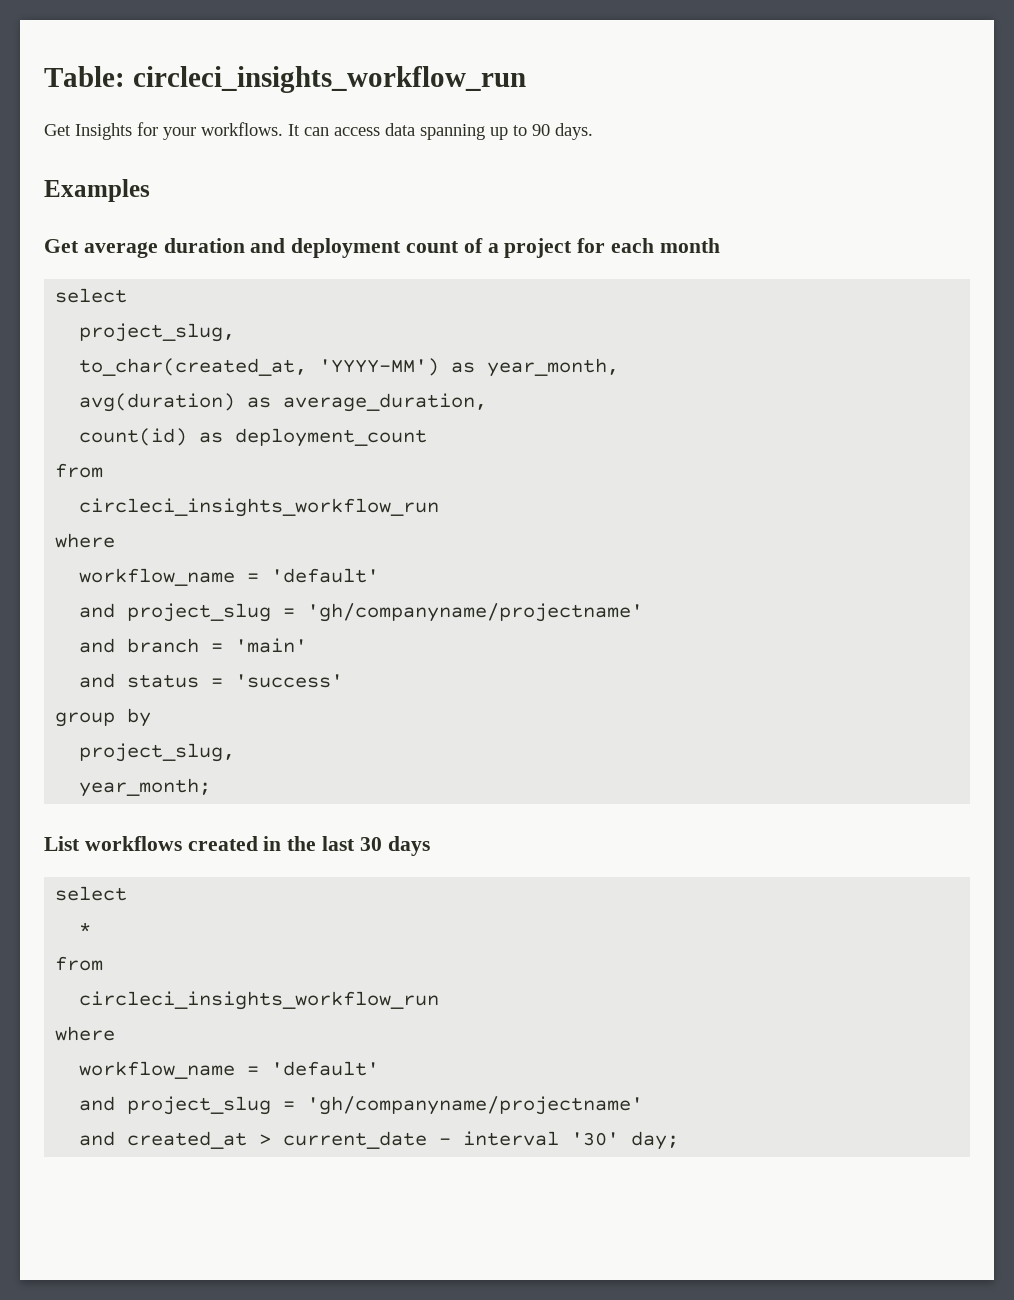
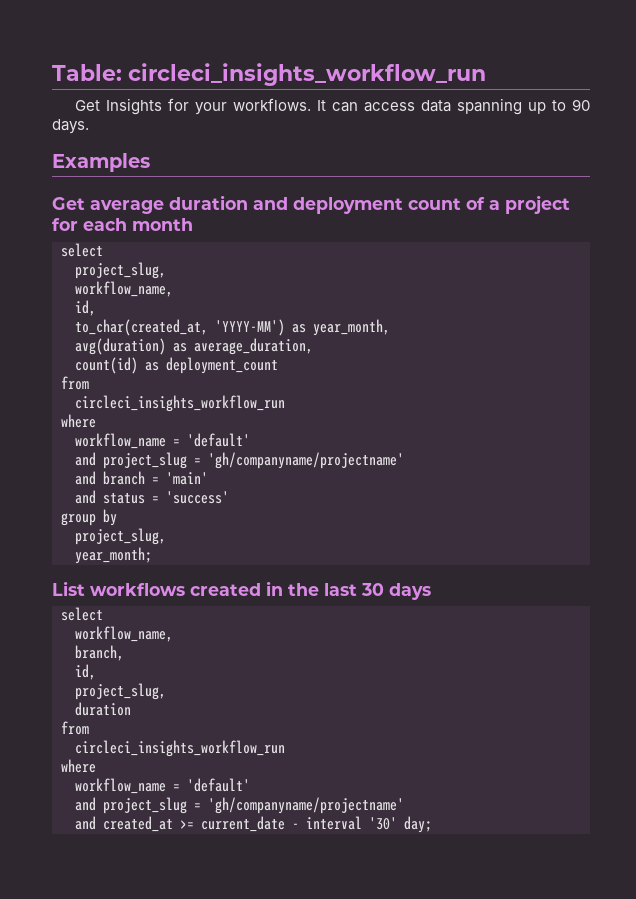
(236, 332) none -> [75,281,173,297] [75,300,96,316] // workflow_name, // id,
[79,922,92,935] * -> [75,626,173,642] [75,645,124,661] [75,664,96,680] [75,683,166,700] [75,702,131,716] workflow_name, // branch, // id, // project_slug, // duration
[259,1134,272,1145] > -> [180,820,194,829] >=

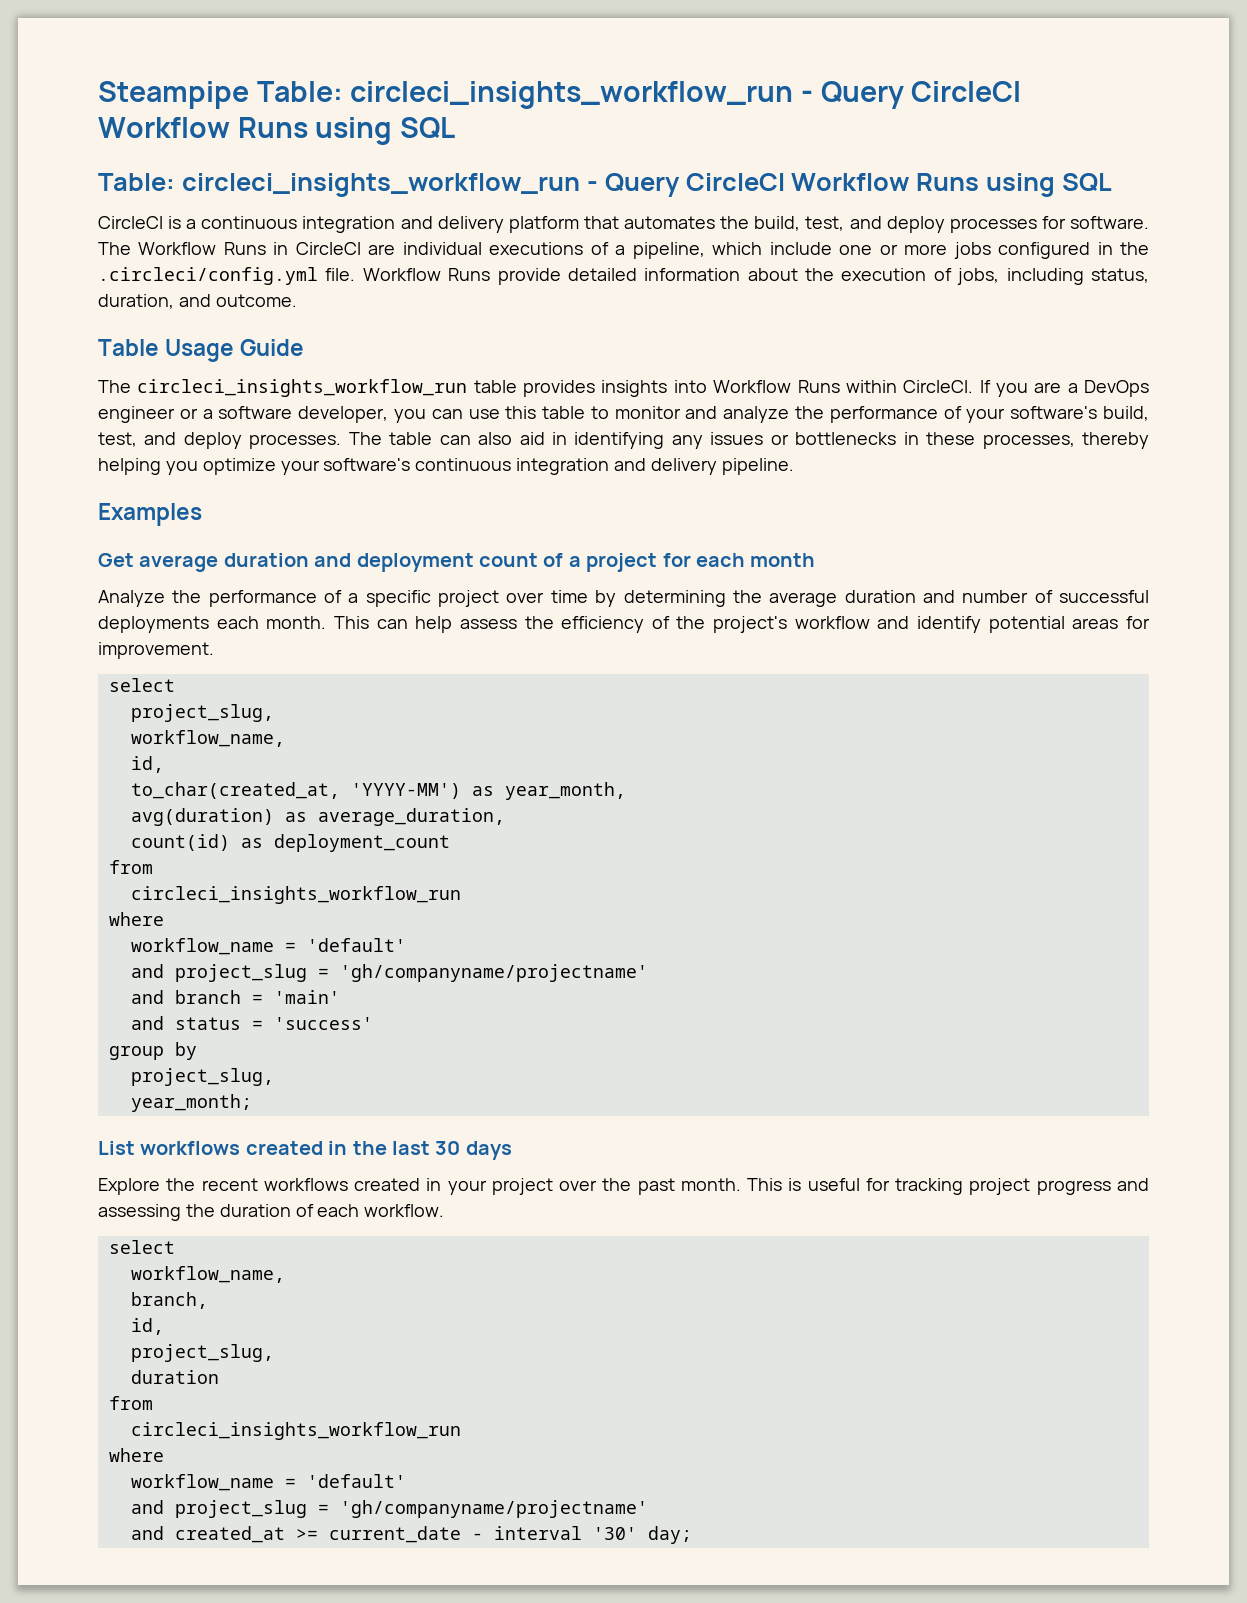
[52,63,486,86] [74,98,591,115] [52,119,89,134] Table: circleci_insights_workflow_run // Get Insights for your workflows. It can access data spanning up to 90 days. -> [98,81,1022,109] [98,117,456,145] [98,173,1113,197] [98,216,1149,233] [98,242,1150,259] [98,267,1149,285] [98,294,297,309] [98,339,305,362] [98,379,1150,397] [98,406,1149,423] [98,432,1150,449] [98,458,794,475] Steampipe Table: circleci_insights_workflow_run - Query CircleCI Workflow Runs using SQL // Table: circleci_insights_workflow_run - Query CircleCI Workflow Runs using SQL // CircleCI is a continuous integration and delivery platform that automates the build, test, and deploy processes for software. The Workflow Runs in CircleCI are individual executions of a pipeline, which include one or more jobs configured in the .circleci/config.yml file. Workflow Runs provide detailed information about the execution of jobs, including status, duration, and outcome. // Table Usage Guide // The circleci_insights_workflow_run table provides insights into Workflow Runs within CircleCI. If you are a DevOps engineer or a software developer, you can use this table to monitor and analyze the performance of your software's build, test, and deploy processes. The table can also aid in identifying any issues or bottlenecks in these processes, thereby helping you optimize your software's continuous integration and delivery pipeline.
(193, 224) none -> [98,590,1150,607] [98,616,1150,633] [98,642,214,659] // Analyze the performance of a specific project over time by determining the average duration and number of successful deployments each month. This can help assess the efficiency of the project's workflow and identify potential areas for improvement.
(431, 591) none -> [98,1178,1150,1195] [98,1204,445,1221] // Explore the recent workflows created in your project over the past month. This is useful for tracking project progress and assessing the duration of each workflow.

